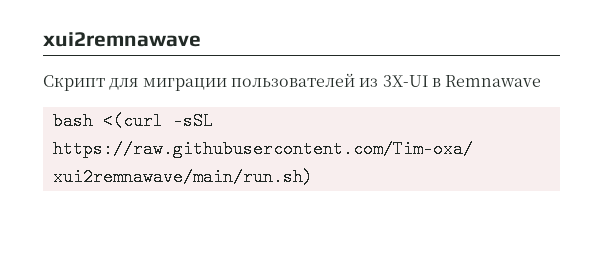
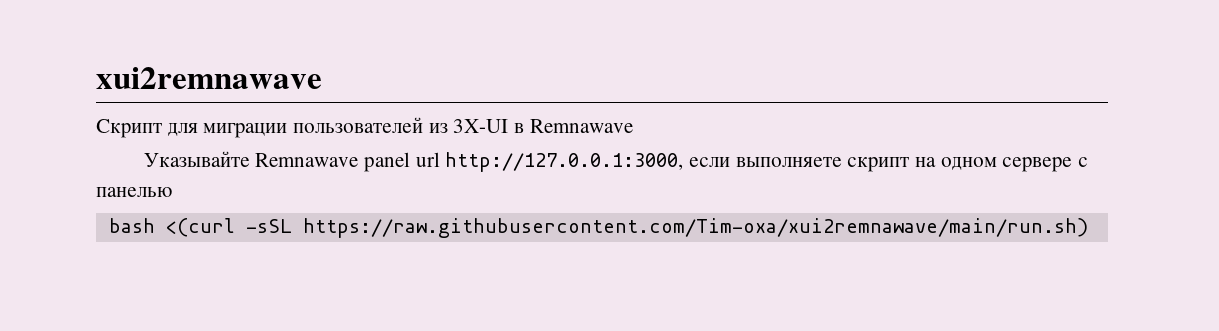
(542, 81) none -> [143,151,1089,172] [96,187,173,197] // Указывайте Remnawave panel url http://127.0.0.1:3000, если выполняете скрипт на одном сервере с панелью

